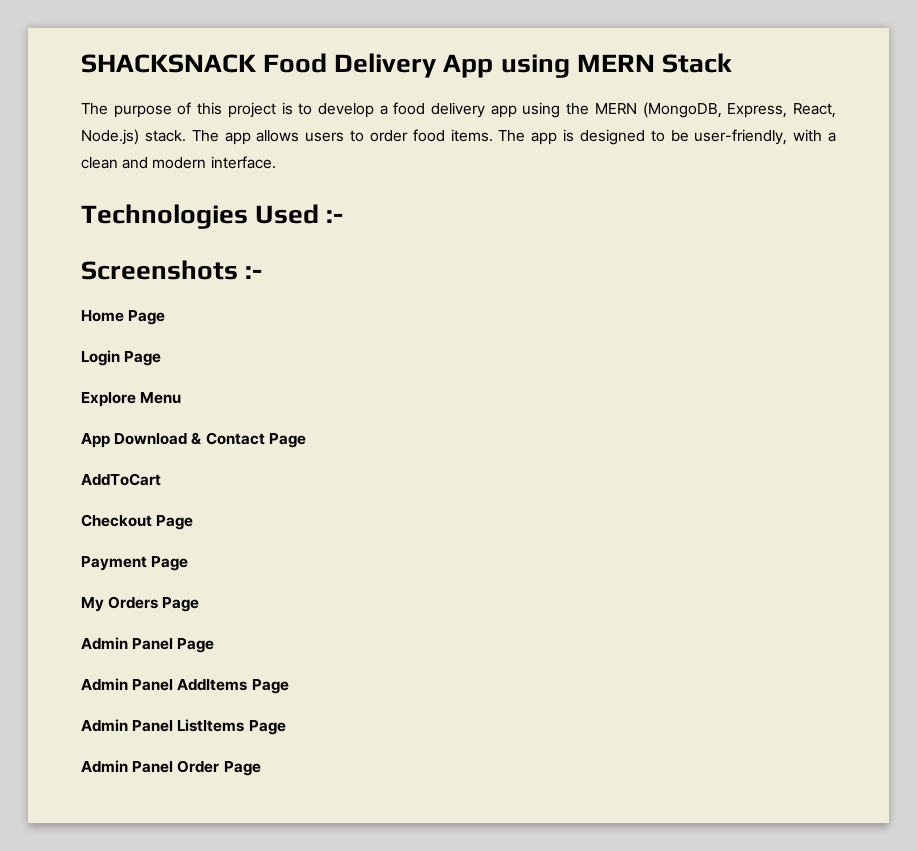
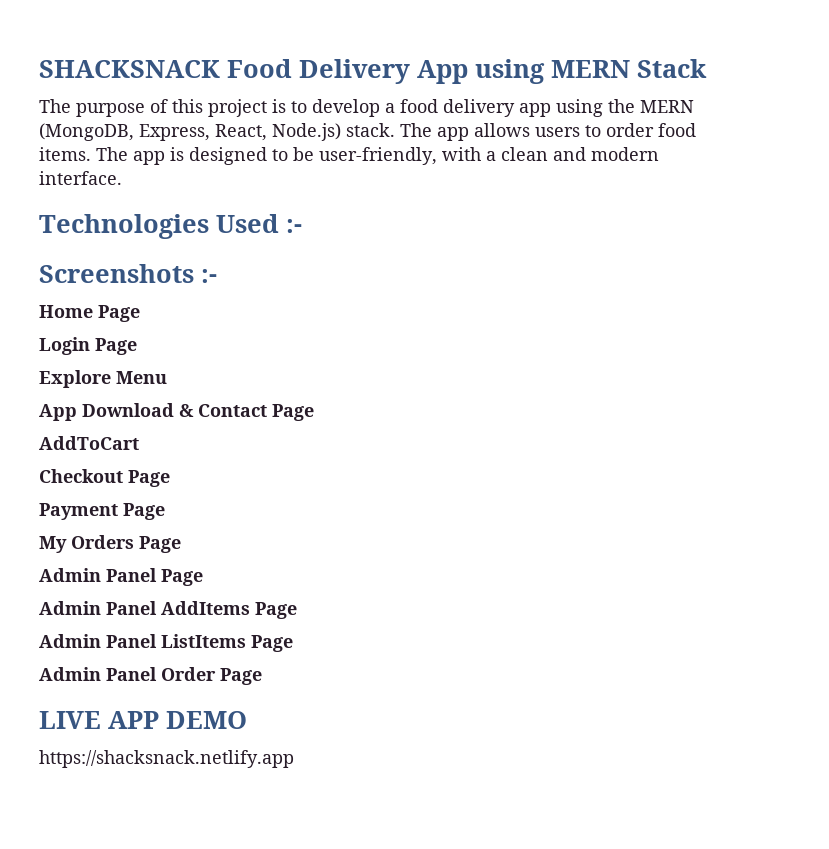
(261, 768) none -> [39,711,247,729] [39,750,294,768] // LIVE APP DEMO // https://shacksnack.netlify.app

